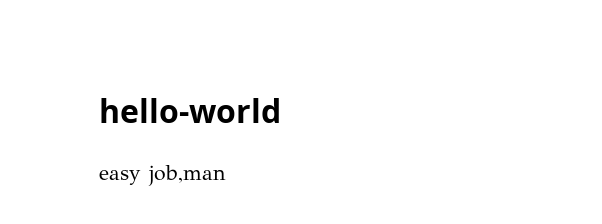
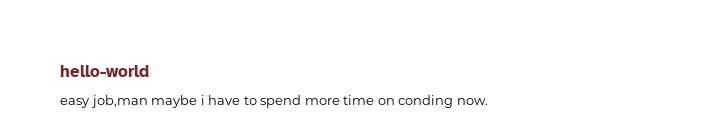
(226, 175) none -> [151,95,488,108] maybe i have to spend more time on conding now.

